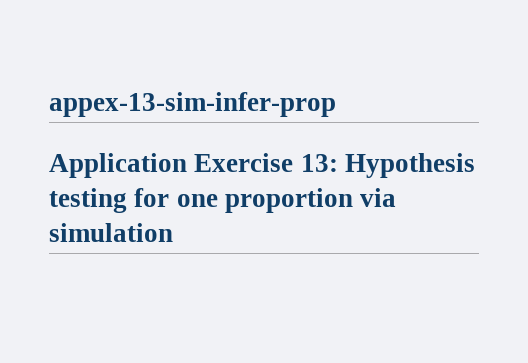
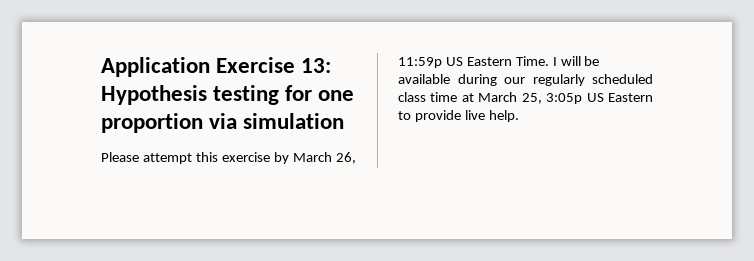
[49,92,336,117] appex-13-sim-infer-prop // -> (101, 67) none
(173, 232) none -> [101,152,356,164] [398,56,600,68] [398,74,653,86] [398,92,653,104] [398,110,519,122] // Please attempt this exercise by March 26, 11:59p US Eastern Time. I will be available during our regularly scheduled class time at March 25, 3:05p US Eastern to provide live help.

